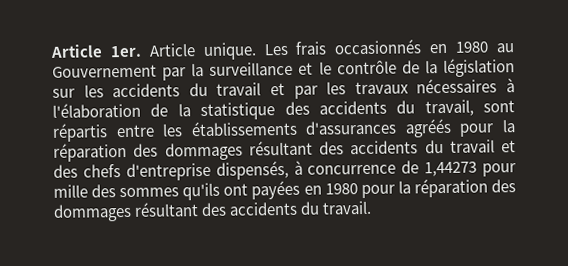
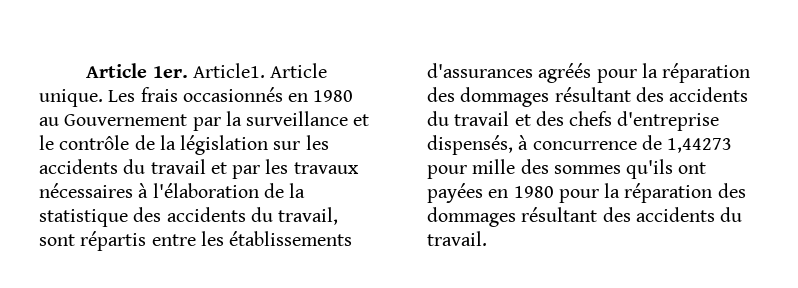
(142, 51) none -> [192,63,265,78] Article1.

